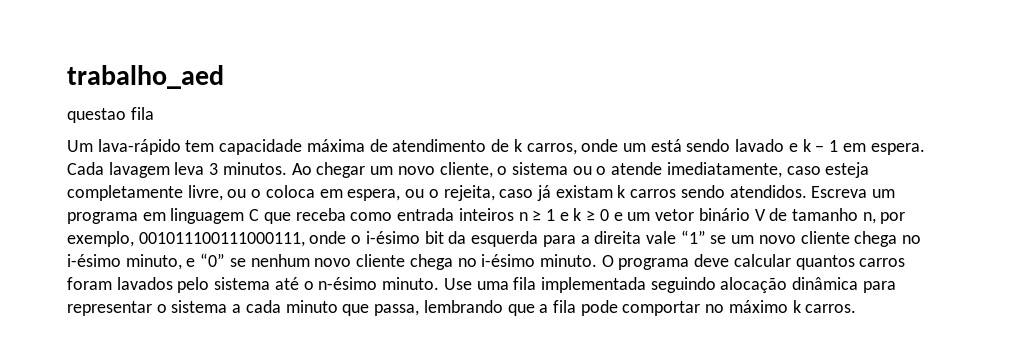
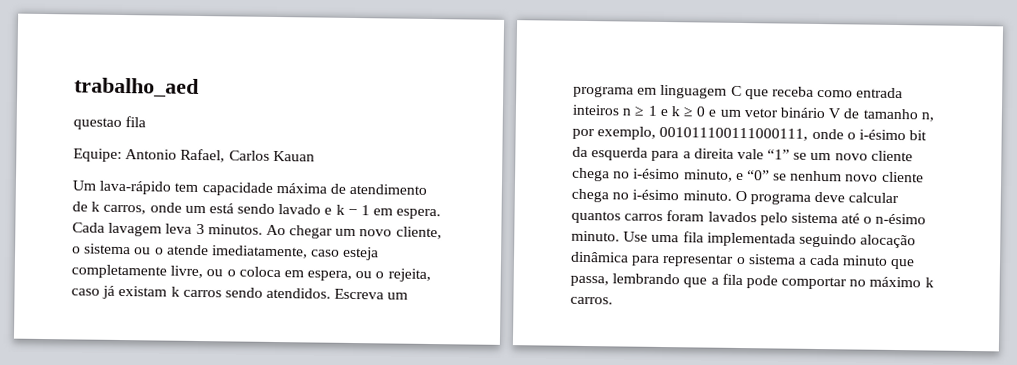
(154, 113) none -> [73,148,315,163] // Equipe: Antonio Rafael, Carlos Kauan

